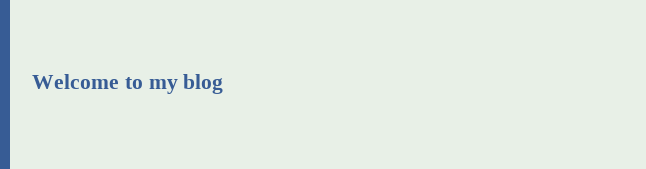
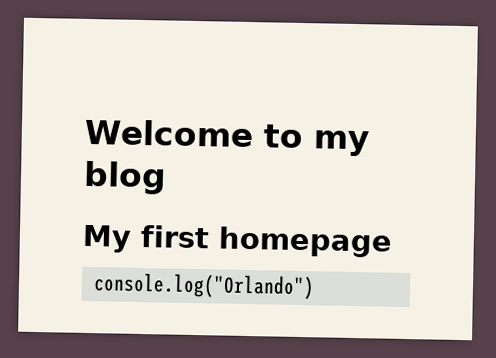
(224, 84) none -> [82,224,393,258] [93,272,316,300] // My first homepage // console.log("Orlando")

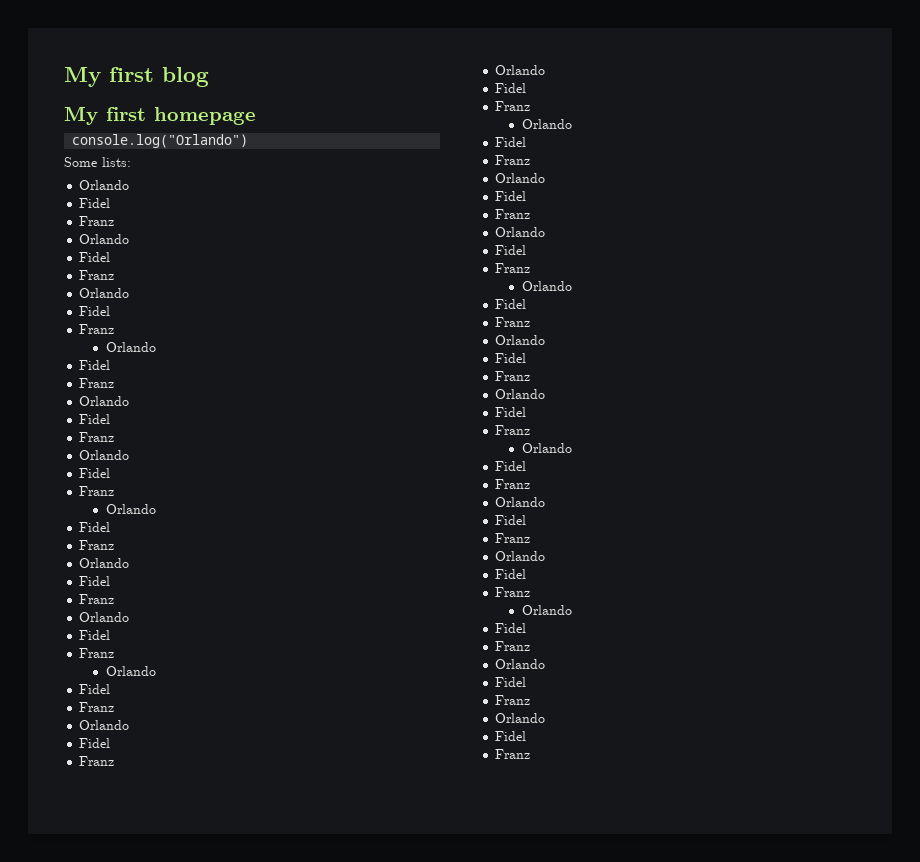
[84,118,370,157] Welcome to my -> [64,67,154,87] My first
(316, 286) none -> [64,157,131,167] [79,180,130,190] [79,198,111,208] [79,216,115,226] [79,234,130,244] [79,252,111,262] [79,270,115,280] [79,288,130,298] [79,306,111,316] [79,324,115,334] [105,342,156,352] [79,360,111,370] [79,378,115,388] [79,396,130,406] [79,414,111,424] [79,432,115,442] [79,450,130,460] [79,468,111,478] [79,486,115,496] [105,504,156,514] [79,522,111,532] [79,540,115,550] [79,558,130,568] [79,576,111,586] [79,594,115,604] [79,612,130,622] [79,630,111,640] [79,648,115,658] [105,666,156,676] [79,684,111,694] [79,702,115,712] [79,720,130,730] [79,738,111,748] [79,756,115,766] [495,65,546,75] [495,83,527,93] [495,101,531,111] [521,119,572,129] [495,137,527,147] [495,155,531,165] [495,173,546,183] [495,191,527,201] [495,209,531,219] [495,227,546,237] [495,245,527,255] [495,263,531,273] [521,281,572,291] [495,299,527,309] [495,317,531,327] [495,335,546,345] [495,353,527,363] [495,371,531,381] [495,389,546,399] [495,407,527,417] [495,425,531,435] [521,443,572,453] [495,461,527,471] [495,479,531,489] [495,497,546,507] [495,515,527,525] [495,533,531,543] [495,551,546,561] [495,569,527,579] [495,587,531,597] [521,605,572,615] [495,623,527,633] [495,641,531,651] [495,659,546,669] [495,677,527,687] [495,695,531,705] [495,713,546,723] [495,731,527,741] [495,749,531,759] // Some lists: // Orlando // Fidel // Franz // Orlando // Fidel // Franz // Orlando // Fidel // Franz // Orlando // Fidel // Franz // Orlando // Fidel // Franz // Orlando // Fidel // Franz // Orlando // Fidel // Franz // Orlando // Fidel // Franz // Orlando // Fidel // Franz // Orlando // Fidel // Franz // Orlando // Fidel // Franz // Orlando // Fidel // Franz // Orlando // Fidel // Franz // Orlando // Fidel // Franz // Orlando // Fidel // Franz // Orlando // Fidel // Franz // Orlando // Fidel // Franz // Orlando // Fidel // Franz // Orlando // Fidel // Franz // Orlando // Fidel // Franz // Orlando // Fidel // Franz // Orlando // Fidel // Franz // Orlando // Fidel // Franz // Orlando // Fidel // Franz

